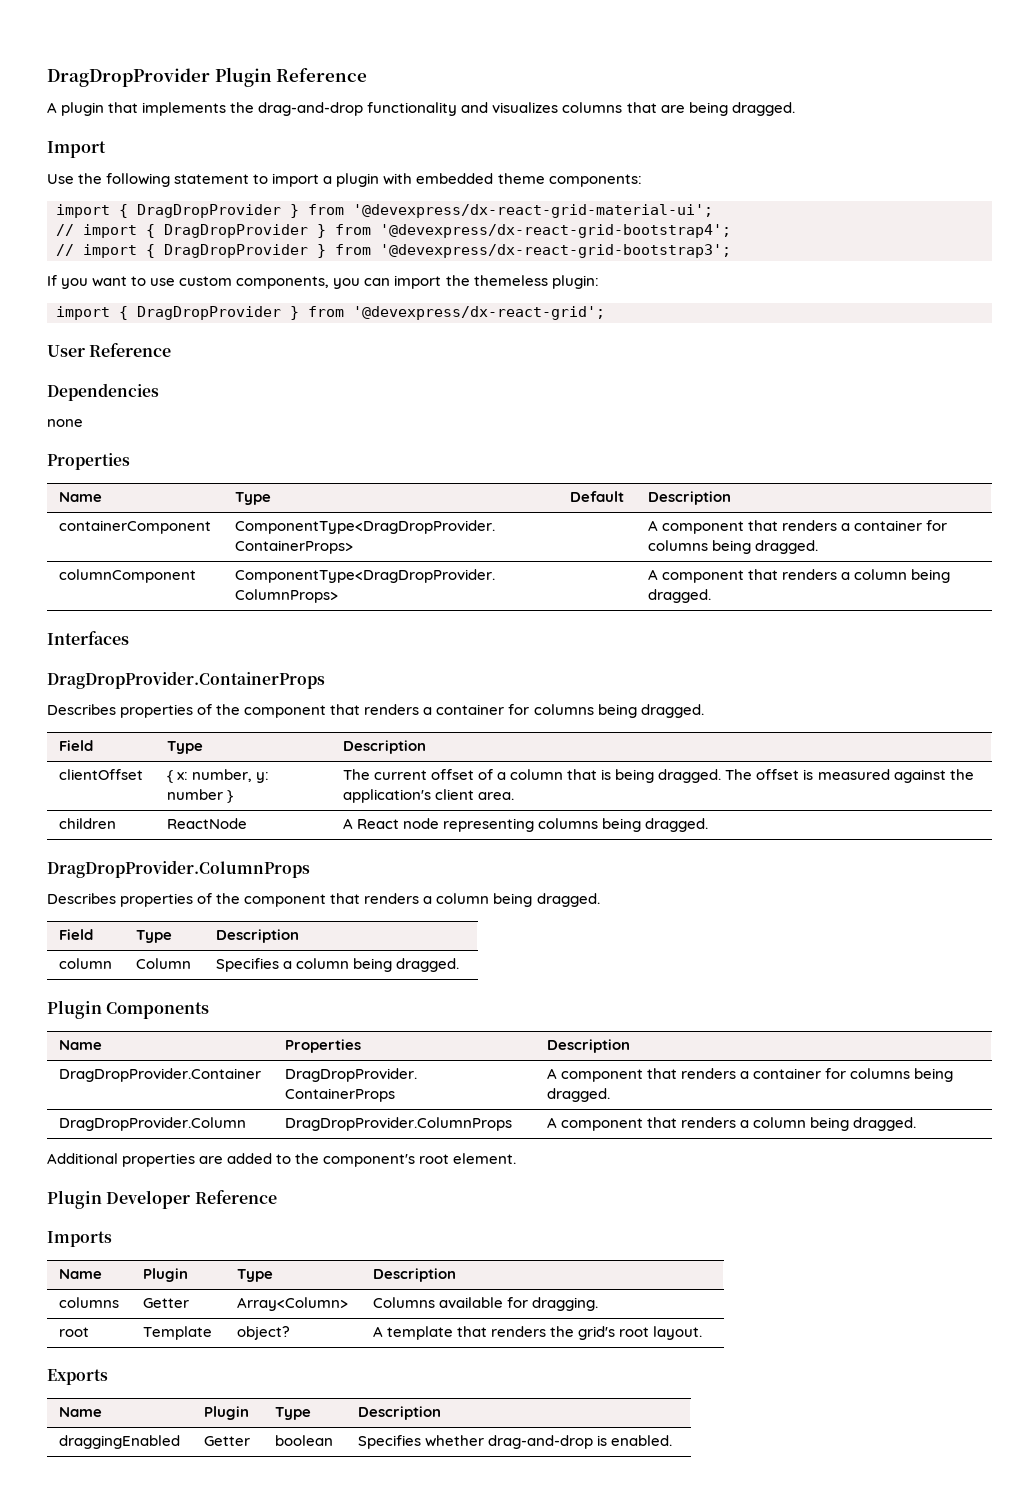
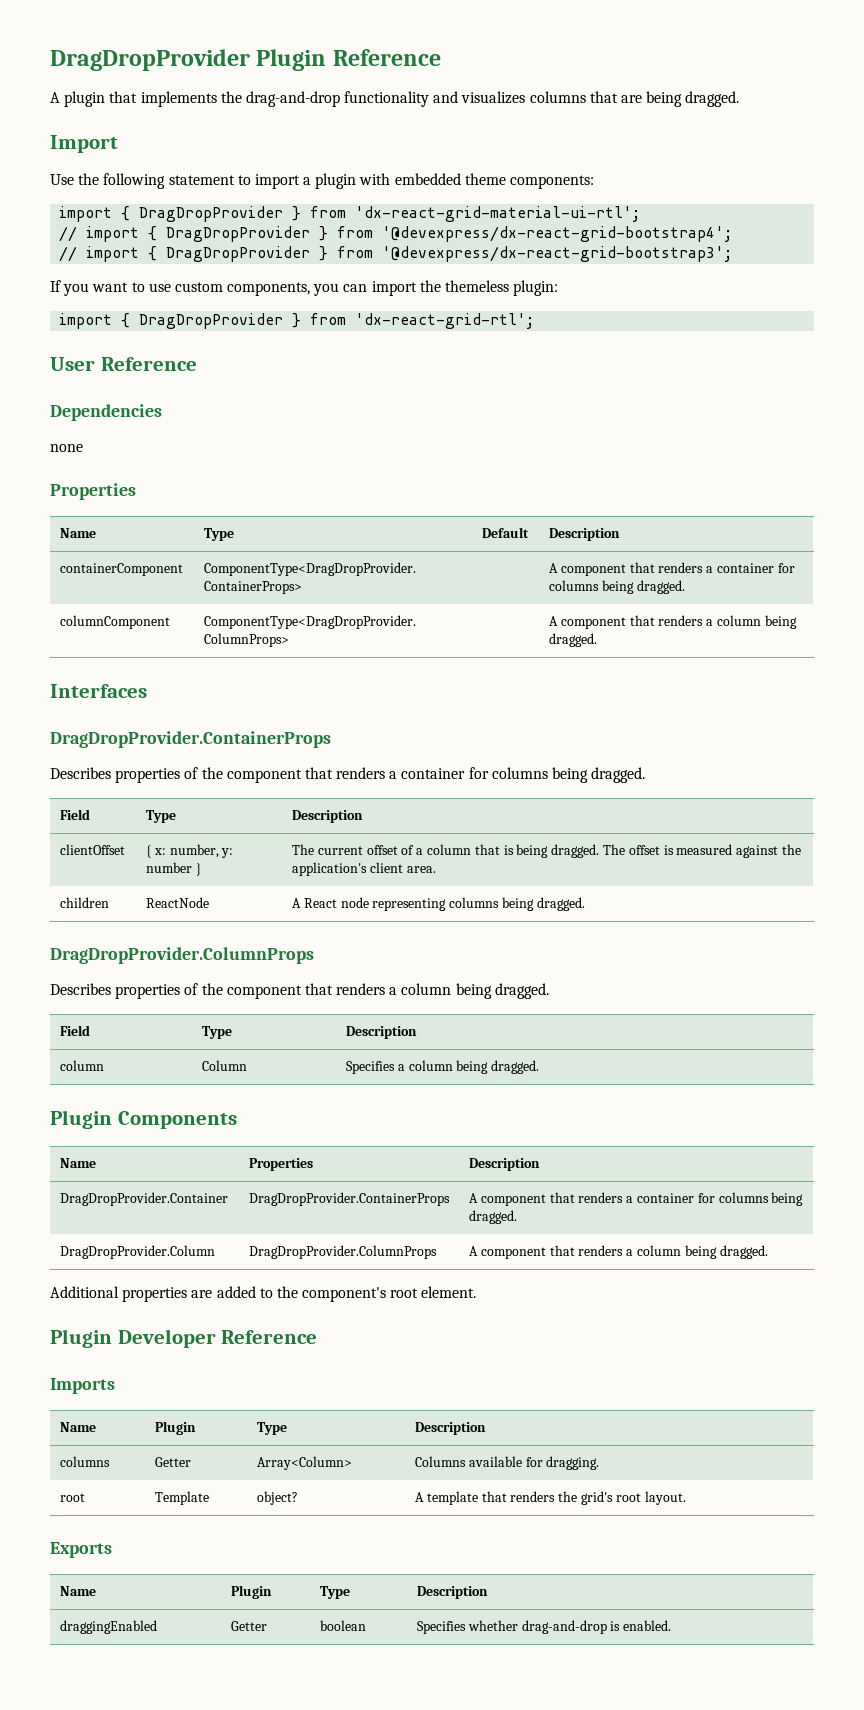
[353,204,713,218] '@devexpress/dx-react-grid-material-ui'; -> [355,206,641,222] 'dx-react-grid-material-ui-rtl';
[353,306,605,320] '@devexpress/dx-react-grid'; -> [355,313,535,329] 'dx-react-grid-rtl';

